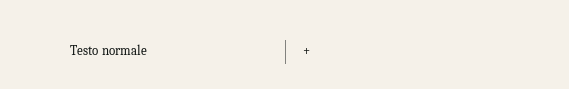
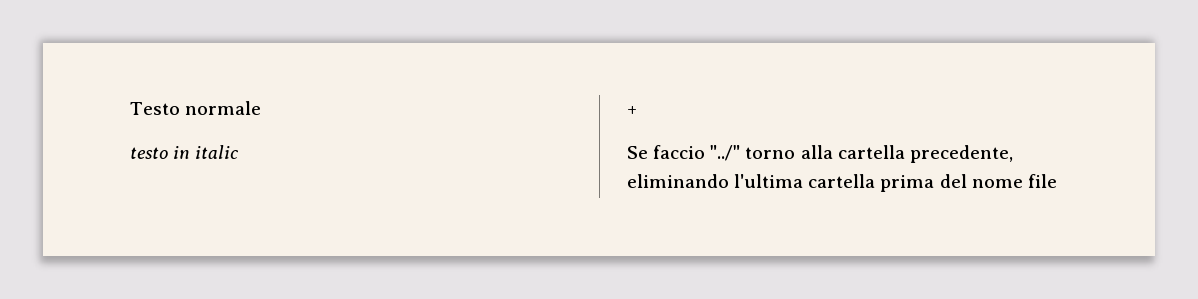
[303,48,310,55] + -> [130,145,240,159] [627,106,637,115] [627,145,1013,163] [627,174,1057,192] testo in italic // + // Se faccio "../" torno alla cartella precedente, eliminando l'ultima cartella prima del nome file

